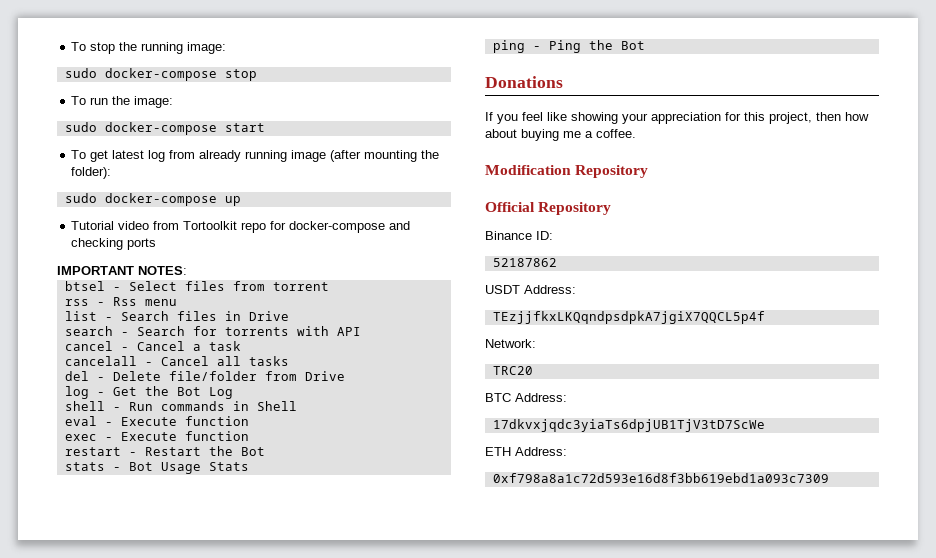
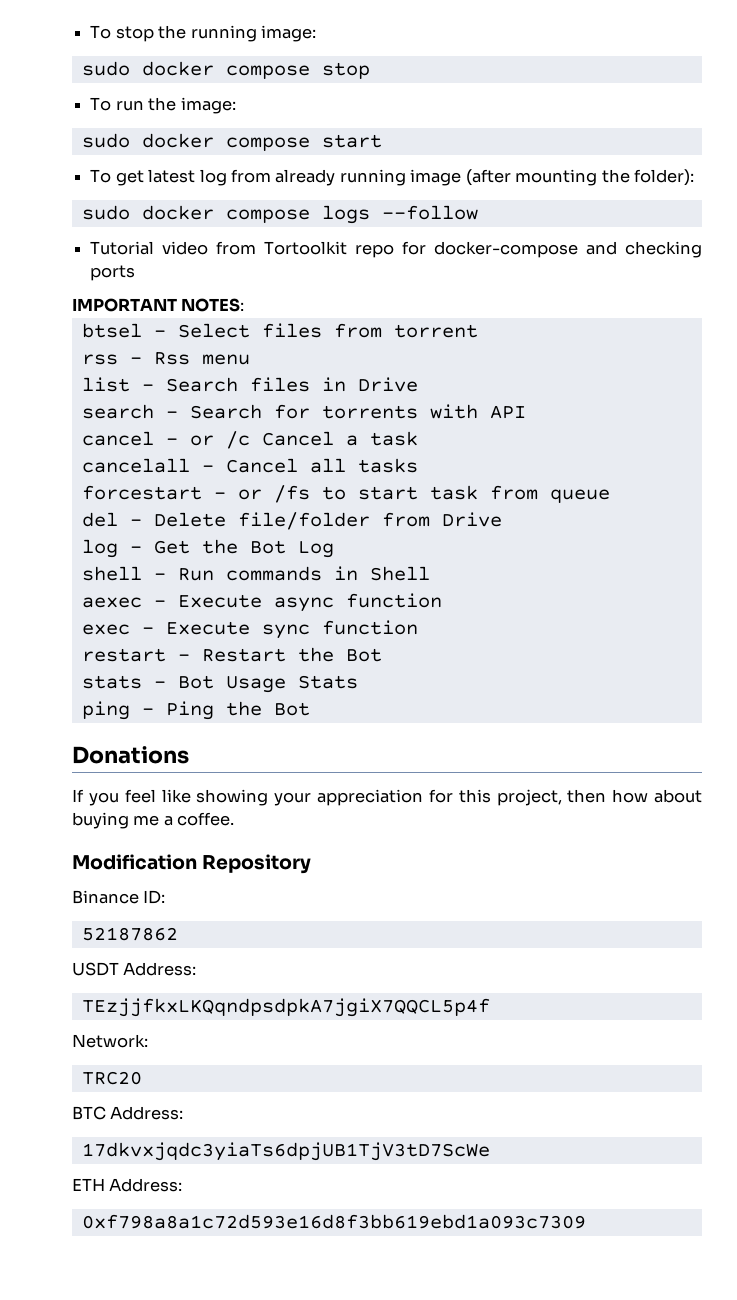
[104,68,217,81] docker-compose -> [141,61,310,79] docker compose
[104,122,217,135] docker-compose -> [141,133,310,151] docker compose
[104,193,241,206] docker-compose up -> [141,205,478,224] docker compose logs --follow
(129, 349) none -> [189,431,250,449] or /c
(289, 361) none -> [81,485,610,503] // forcestart - or /fs to start task from queue
[64,416,177,426] eval - Execute -> [81,594,334,612] aexec - Execute async
(177, 436) none -> [261,624,310,639] sync
[485,202,612,215] // Official Repository -> (312, 864) none

